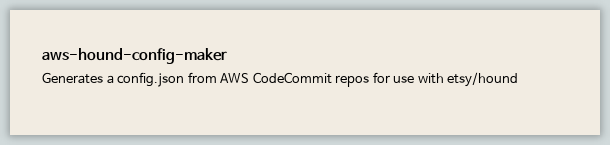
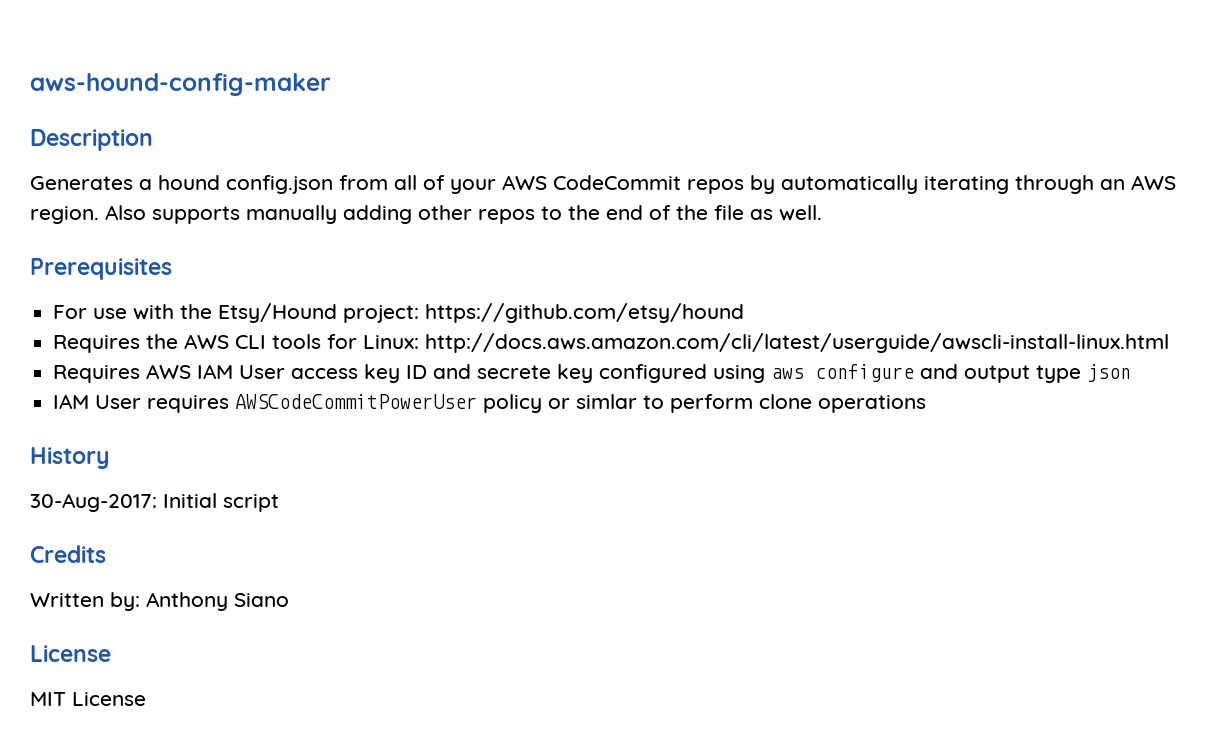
(227, 56) none -> [30,129,153,151] // Description
(114, 79) none -> [158,175,220,190] hound
[220,72,519,87] AWS CodeCommit repos for use with etsy/hound -> [394,175,1176,194] [30,205,822,224] [30,258,172,280] [53,303,745,323] [53,333,1170,353] [53,364,1132,383] [53,394,927,413] [30,447,110,469] [30,493,279,512] [30,545,106,563] [30,592,289,611] [30,645,111,662] [30,692,146,706] all of your AWS CodeCommit repos by automatically iterating through an AWS region. Also supports manually adding other repos to the end of the file as well. // Prerequisites // For use with the Etsy/Hound project: https://github.com/etsy/hound // Requires the AWS CLI tools for Linux: http://docs.aws.amazon.com/cli/latest/userguide/awscli-install-linux.html // Requires AWS IAM User access key ID and secrete key configured using aws configure and output type json // IAM User requires AWSCodeCommitPowerUser policy or simlar to perform clone operations // History // 30-Aug-2017: Initial script // Credits // Written by: Anthony Siano // License // MIT License

